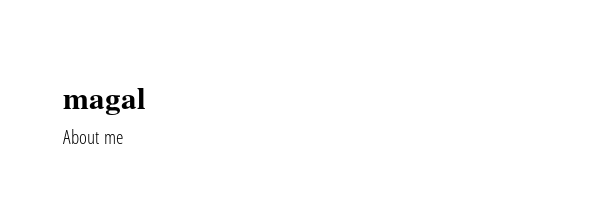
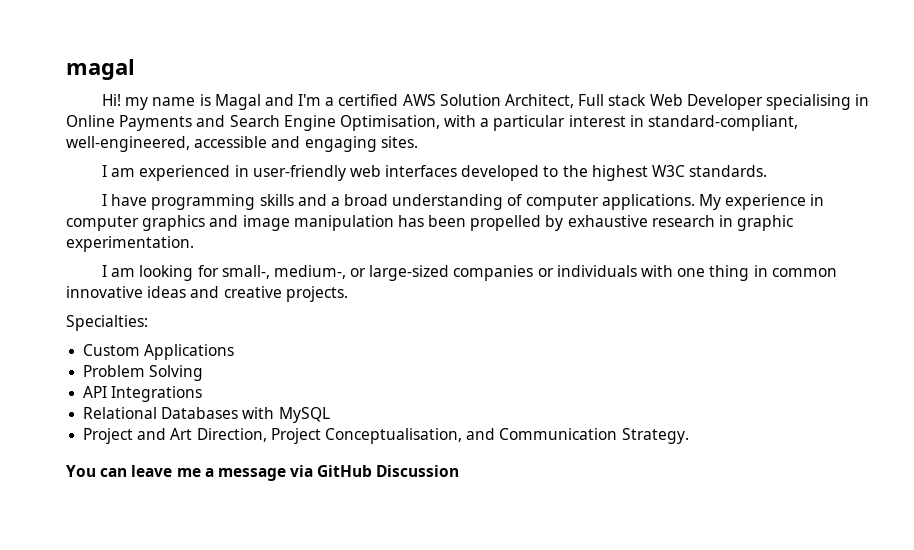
[63,129,123,144] About me -> [101,94,870,110] [66,115,799,131] [66,136,418,152] [101,165,768,181] [101,194,825,210] [66,215,794,231] [66,236,194,252] [101,265,837,281] [66,286,348,302] [66,315,148,331] [83,344,235,360] [83,365,204,381] [83,386,203,402] [83,407,330,423] [83,428,689,444] [66,465,460,481] Hi! my name is Magal and I'm a certified AWS Solution Architect, Full stack Web Developer specialising in Online Payments and Search Engine Optimisation, with a particular interest in standard-compliant, well-engineered, accessible and engaging sites. // I am experienced in user-friendly web interfaces developed to the highest W3C standards. // I have programming skills and a broad understanding of computer applications. My experience in computer graphics and image manipulation has been propelled by exhaustive research in graphic experimentation. // I am looking for small-, medium-, or large-sized companies or individuals with one thing in common innovative ideas and creative projects. // Specialties: // Custom Applications // Problem Solving // API Integrations // Relational Databases with MySQL // Project and Art Direction, Project Conceptualisation, and Communication Strategy. // You can leave me a message via GitHub Discussion

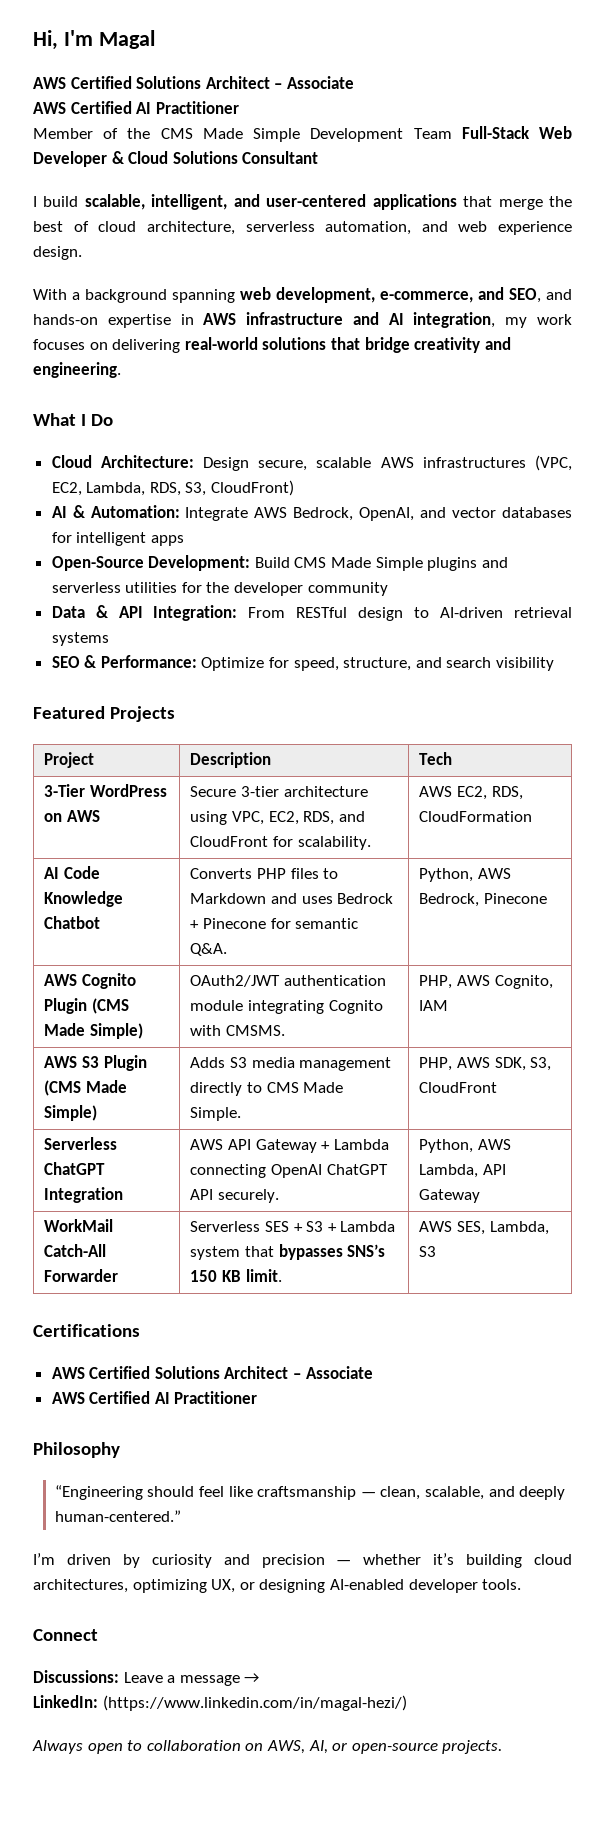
[66,59,135,80] [101,94,870,110] [66,115,799,131] [66,136,418,152] [101,165,768,181] [101,194,825,210] [66,215,794,231] [66,236,194,252] [101,265,837,281] [66,286,348,302] [66,315,148,331] [83,344,235,360] [83,365,204,381] [83,386,203,402] [83,407,330,423] [83,428,689,444] [66,465,460,481] magal // Hi! my name is Magal and I'm a certified AWS Solution Architect, Full stack Web Developer specialising in Online Payments and Search Engine Optimisation, with a particular interest in standard-compliant, well-engineered, accessible and engaging sites. // I am experienced in user-friendly web interfaces developed to the highest W3C standards. // I have programming skills and a broad understanding of computer applications. My experience in computer graphics and image manipulation has been propelled by exhaustive research in graphic experimentation. // I am looking for small-, medium-, or large-sized companies or individuals with one thing in common innovative ideas and creative projects. // Specialties: // Custom Applications // Problem Solving // API Integrations // Relational Databases with MySQL // Project and Art Direction, Project Conceptualisation, and Communication Strategy. // You can leave me a message via GitHub Discussion -> [33,30,155,50] [33,76,354,89] [33,101,239,114] [33,126,572,142] [33,151,319,167] [33,194,572,210] [33,221,572,235] [33,246,82,260] [33,287,572,303] [33,312,572,328] [33,337,511,353] [33,362,121,378] [33,413,113,426] [51,455,572,471] [51,480,295,496] [51,505,572,521] [51,532,184,546] [51,555,508,571] [51,582,388,596] [51,605,572,621] [51,632,109,646] [51,655,555,671] [33,706,175,722] [44,752,95,768] [190,752,272,768] [419,752,453,765] [44,784,167,797] [44,810,100,822] [190,786,368,797] [190,811,365,825] [190,836,371,850] [419,786,523,800] [419,811,533,822] [44,866,100,879] [44,891,124,907] [44,916,101,929] [190,868,339,879] [190,893,394,904] [190,918,359,929] [190,943,228,956] [419,868,511,882] [419,893,547,907] [44,973,136,989] [44,998,129,1014] [44,1023,143,1039] [190,975,386,987] [190,1000,383,1014] [190,1025,285,1036] [419,975,553,989] [419,1000,449,1011] [44,1055,147,1071] [44,1080,127,1096] [44,1105,98,1121] [190,1057,392,1071] [190,1082,344,1096] [190,1107,242,1121] [419,1057,552,1071] [419,1082,498,1093] [44,1137,118,1150] [44,1162,106,1175] [44,1187,124,1203] [190,1139,389,1153] [190,1164,388,1178] [190,1189,279,1203] [419,1139,511,1153] [419,1164,506,1178] [419,1189,481,1203] [44,1219,114,1232] [44,1244,107,1257] [44,1269,119,1282] [190,1221,396,1232] [190,1244,386,1260] [190,1269,282,1282] [419,1221,549,1235] [419,1246,437,1257] [33,1324,140,1337] [51,1366,373,1379] [51,1391,258,1404] [33,1442,120,1458] [54,1485,566,1500] [54,1510,181,1522] [33,1553,572,1568] [33,1579,522,1593] [33,1629,98,1641] [33,1670,260,1686] [33,1695,407,1711] [32,1740,503,1754] Hi, I'm Magal // AWS Certified Solutions Architect – Associate // AWS Certified AI Practitioner // Member of the CMS Made Simple Development Team Full-Stack Web Developer & Cloud Solutions Consultant // I build scalable, intelligent, and user-centered applications that merge the best of cloud architecture, serverless automation, and web experience design. // With a background spanning web development, e-commerce, and SEO, and hands-on expertise in AWS infrastructure and AI integration, my work focuses on delivering real-world solutions that bridge creativity and engineering. // What I Do // Cloud Architecture: Design secure, scalable AWS infrastructures (VPC, EC2, Lambda, RDS, S3, CloudFront) // AI & Automation: Integrate AWS Bedrock, OpenAI, and vector databases for intelligent apps // Open-Source Development: Build CMS Made Simple plugins and serverless utilities for the developer community // Data & API Integration: From RESTful design to AI-driven retrieval systems // SEO & Performance: Optimize for speed, structure, and search visibility // Featured Projects // Project | Description | Tech // 3-Tier WordPress on AWS | Secure 3-tier architecture using VPC, EC2, RDS, and CloudFront for scalability. | AWS EC2, RDS, CloudFormation // AI Code Knowledge Chatbot | Converts PHP files to Markdown and uses Bedrock + Pinecone for semantic Q&A. | Python, AWS Bedrock, Pinecone // AWS Cognito Plugin (CMS Made Simple) | OAuth2/JWT authentication module integrating Cognito with CMSMS. | PHP, AWS Cognito, IAM // AWS S3 Plugin (CMS Made Simple) | Adds S3 media management directly to CMS Made Simple. | PHP, AWS SDK, S3, CloudFront // Serverless ChatGPT Integration | AWS API Gateway + Lambda connecting OpenAI ChatGPT API securely. | Python, AWS Lambda, API Gateway // WorkMail Catch-All Forwarder | Serverless SES + S3 + Lambda system that bypasses SNS’s 150 KB limit. | AWS SES, Lambda, S3 // Certifications // AWS Certified Solutions Architect – Associate // AWS Certified AI Practitioner // Philosophy // “Engineering should feel like craftsmanship — clean, scalable, and deeply human-centered.” // I’m driven by curiosity and precision — whether it’s building cloud architectures, optimizing UX, or designing AI-enabled developer tools. // Connect // Discussions: Leave a message → // LinkedIn: (https://www.linkedin.com/in/magal-hezi/) // Always open to collaboration on AWS, AI, or open-source projects.

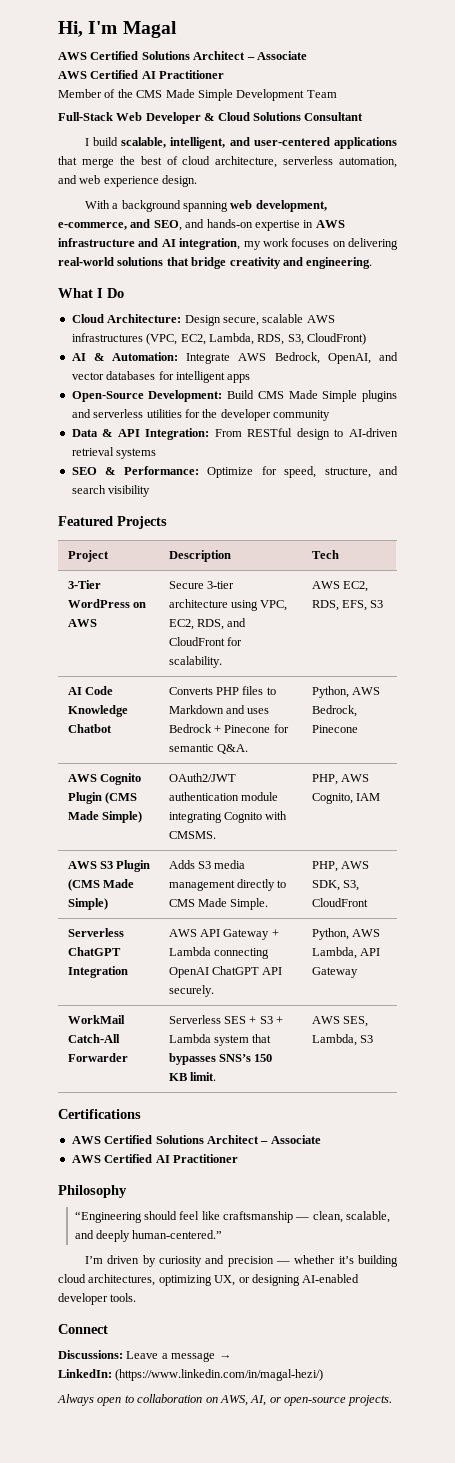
(452, 133) none -> (337, 94) //
[419,811,533,822] CloudFormation -> [341,600,384,611] EFS, S3

